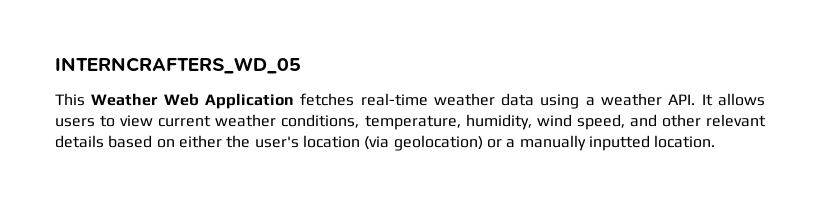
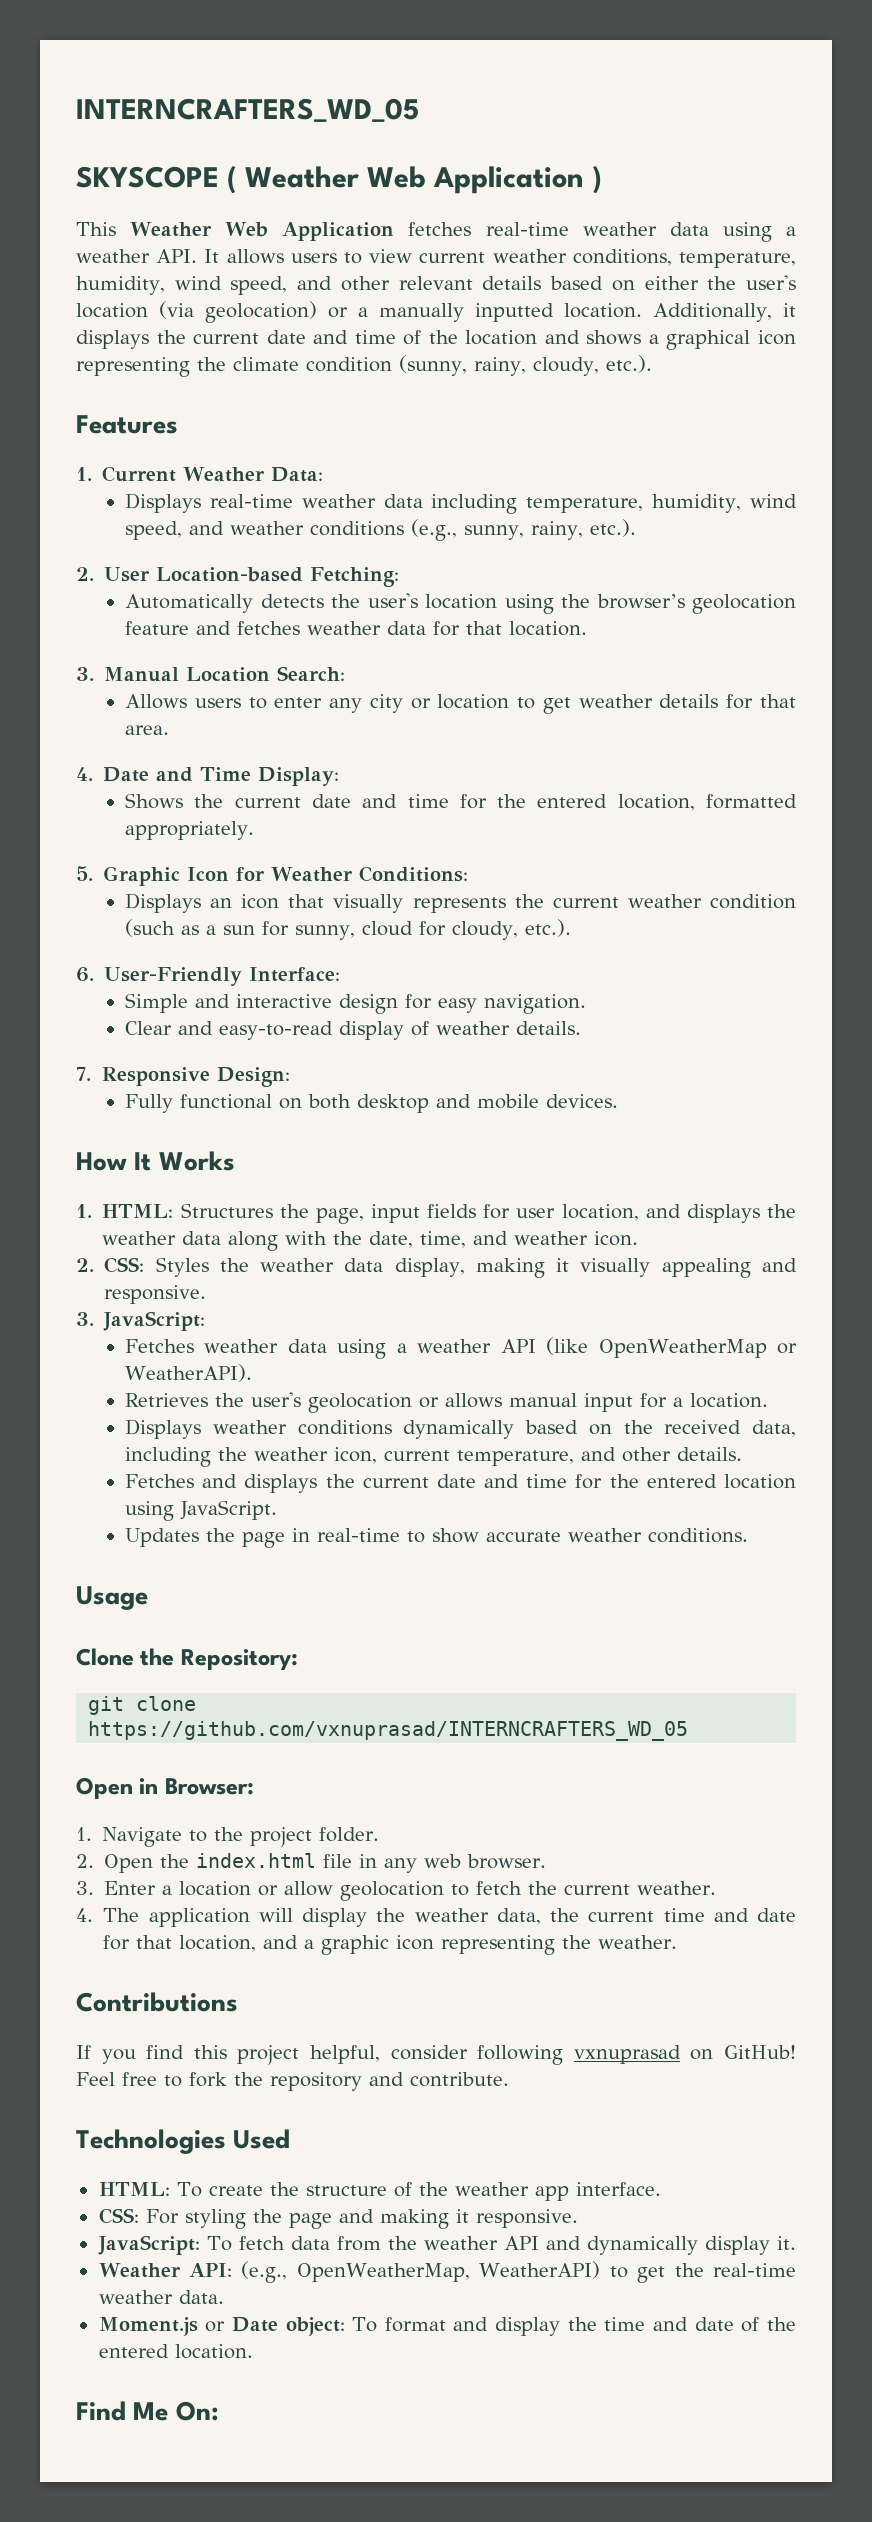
(301, 65) none -> [76,166,602,194] // SKYSCOPE ( Weather Web Application )
(716, 141) none -> [653,303,796,322] [76,330,797,350] [76,355,652,377] [76,415,178,434] [76,466,324,482] [125,493,797,514] [125,519,636,541] [76,567,400,587] [125,593,797,614] [125,621,588,636] [76,666,346,682] [125,694,796,714] [125,725,170,735] [76,767,340,786] [125,793,797,811] [125,821,255,840] [76,866,469,886] [125,893,796,913] [125,919,571,940] [76,967,341,986] [125,993,587,1014] [125,1021,582,1040] [76,1067,291,1087] [125,1094,619,1113] [76,1151,235,1171] [76,1203,797,1224] [102,1231,639,1251] [76,1257,797,1278] [104,1285,207,1304] [76,1311,206,1331] [125,1337,797,1359] [125,1364,253,1382] [125,1392,769,1413] [125,1419,797,1439] [125,1447,743,1467] [125,1474,796,1493] [125,1500,278,1521] [125,1528,749,1548] [76,1586,148,1610] [76,1648,298,1670] [88,1696,197,1715] [88,1721,689,1741] [76,1777,254,1799] [76,1827,380,1847] [76,1853,547,1873] [76,1881,717,1901] [76,1908,796,1927] [103,1935,678,1955] [76,1992,238,2012] [76,2045,797,2065] [76,2072,509,2091] [76,2129,291,2154] [98,2182,661,2201] [98,2208,578,2229] [97,2235,796,2255] [98,2261,796,2283] [98,2290,224,2304] [98,2317,796,2336] [98,2344,253,2359] [76,2401,219,2421] Additionally, it displays the current date and time of the location and shows a graphical icon representing the climate condition (sunny, rainy, cloudy, etc.). // Features // 1. Current Weather Data: // Displays real-time weather data including temperature, humidity, wind speed, and weather conditions (e.g., sunny, rainy, etc.). // 2. User Location-based Fetching: // Automatically detects the user's location using the browser’s geolocation feature and fetches weather data for that location. // 3. Manual Location Search: // Allows users to enter any city or location to get weather details for that area. // 4. Date and Time Display: // Shows the current date and time for the entered location, formatted appropriately. // 5. Graphic Icon for Weather Conditions: // Displays an icon that visually represents the current weather condition (such as a sun for sunny, cloud for cloudy, etc.). // 6. User-Friendly Interface: // Simple and interactive design for easy navigation. // Clear and easy-to-read display of weather details. // 7. Responsive Design: // Fully functional on both desktop and mobile devices. // How It Works // 1. HTML: Structures the page, input fields for user location, and displays the weather data along with the date, time, and weather icon. // 2. CSS: Styles the weather data display, making it visually appealing and responsive. // 3. JavaScript: // Fetches weather data using a weather API (like OpenWeatherMap or WeatherAPI). // Retrieves the user's geolocation or allows manual input for a location. // Displays weather conditions dynamically based on the received data, including the weather icon, current temperature, and other details. // Fetches and displays the current date and time for the entered location using JavaScript. // Updates the page in real-time to show accurate weather conditions. // Usage // Clone the Repository: // git clone https://github.com/vxnuprasad/INTERNCRAFTERS_WD_05 // Open in Browser: // 1. Navigate to the project folder. // 2. Open the index.html file in any web browser. // 3. Enter a location or allow geolocation to fetch the current weather. // 4. The application will display the weather data, the current time and date for that location, and a graphic icon representing the weather. // Contributions // If you find this project helpful, consider following vxnuprasad on GitHub! Feel free to fork the repository and contribute. // Technologies Used // HTML: To create the structure of the weather app interface. // CSS: For styling the page and making it responsive. // JavaScript: To fetch data from the weather API and dynamically display it. // Weather API: (e.g., OpenWeatherMap, WeatherAPI) to get the real-time weather data. // Moment.js or Date object: To format and display the time and date of the entered location. // Find Me On:

